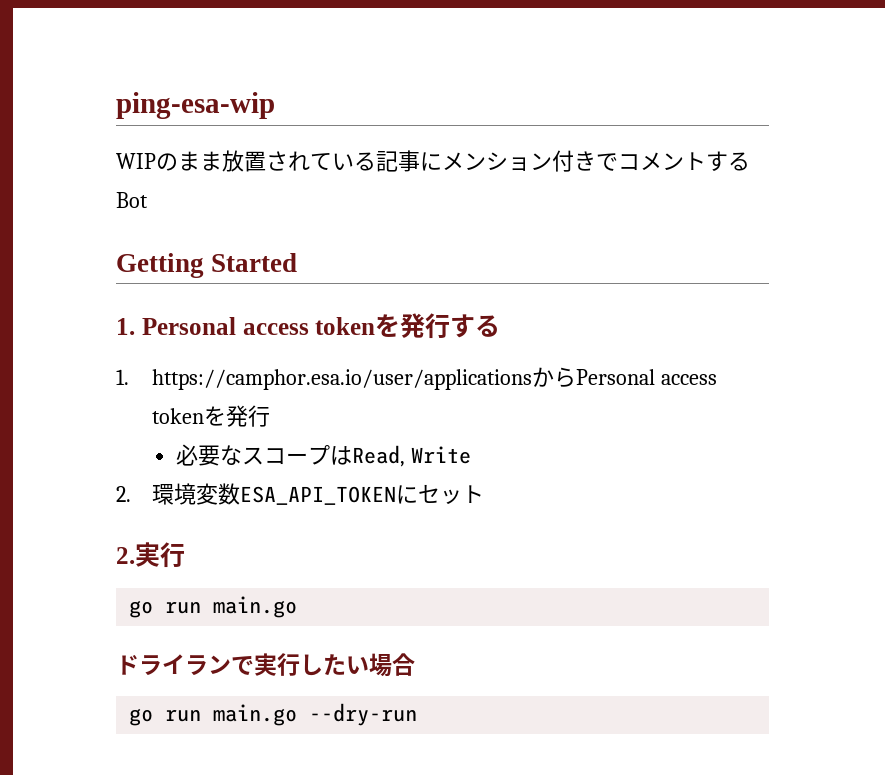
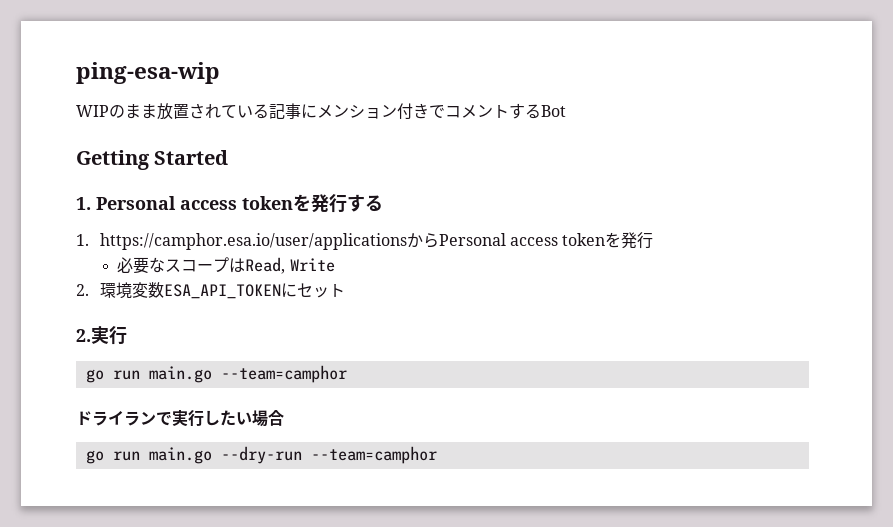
(298, 607) none -> [220,365,347,383] --team=camphor
(418, 714) none -> [310,446,437,464] --team=camphor

